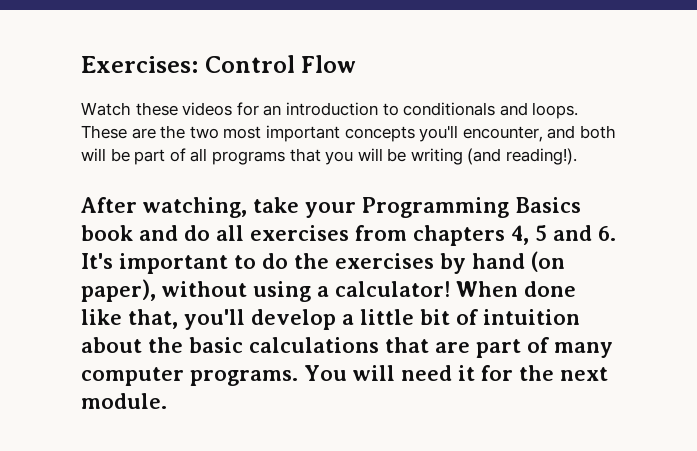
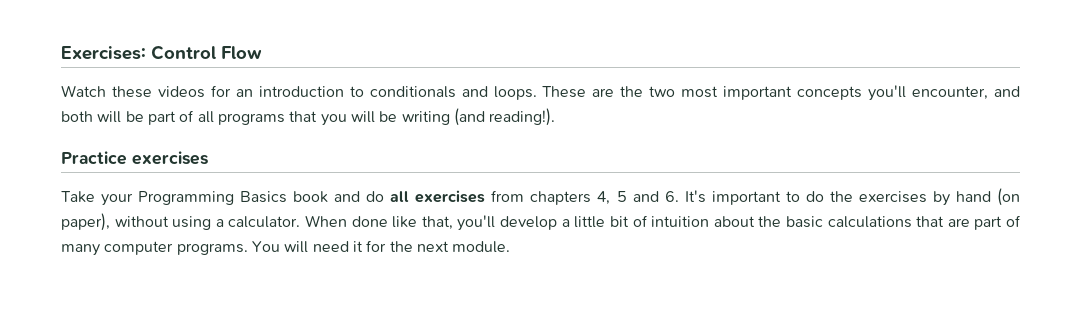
[81,197,299,218] After watching, take -> [61,151,208,165] [61,191,95,203] Practice exercises // Take
[335,281,450,297] calculator! -> [228,216,301,228] calculator.

